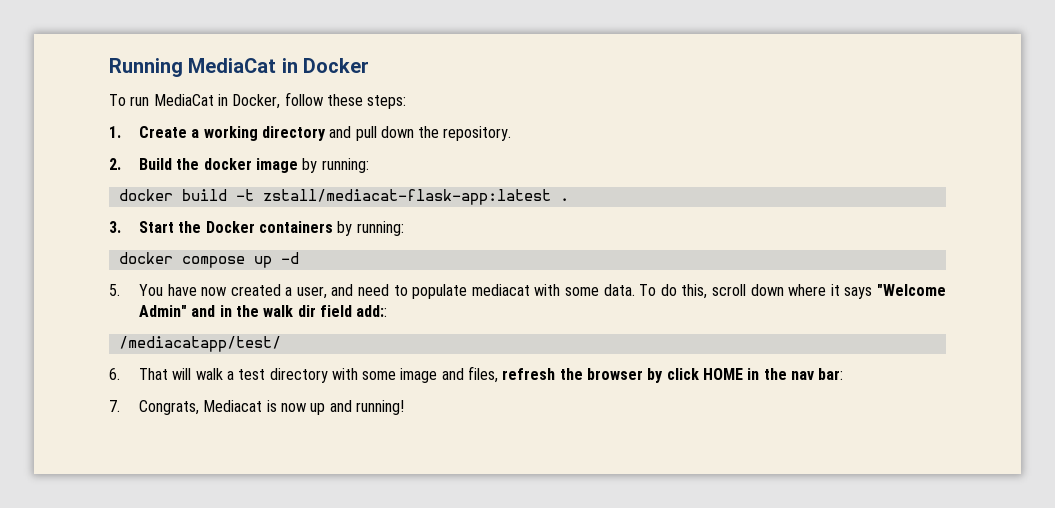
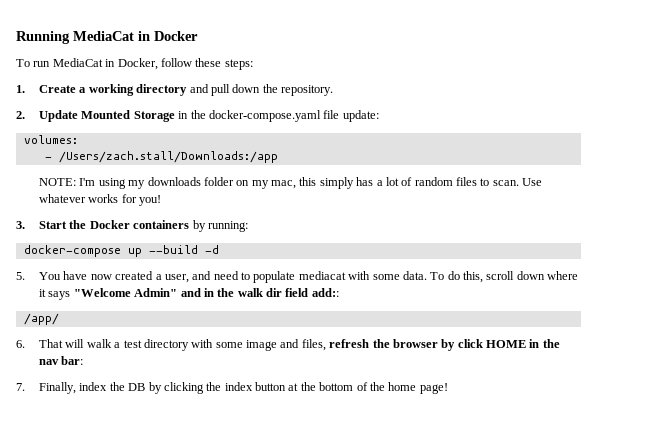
[138,158,369,173] [118,189,569,205] Build the docker image by running: // docker build -t zstall/mediacat-flask-app:latest . -> [39,110,379,122] [23,135,78,144] [44,151,278,163] [39,177,543,189] [39,194,162,206] Update Mounted Storage in the docker-compose.yaml file update: // volumes: // - /Users/zach.stall/Downloads:/app // NOTE: I'm using my downloads folder on my mac, this simply has a lot of random files to scan. Use whatever works for you!
[118,252,272,268] docker compose up -> [23,245,198,257] docker-compose up --build
[118,336,281,352] /mediacatapp/test/ -> [23,313,59,325] /app/
[138,400,404,415] Congrats, Mediacat is now up and running! -> [39,382,448,394] Finally, index the DB by clicking the index button at the bottom of the home page!

